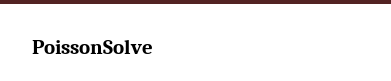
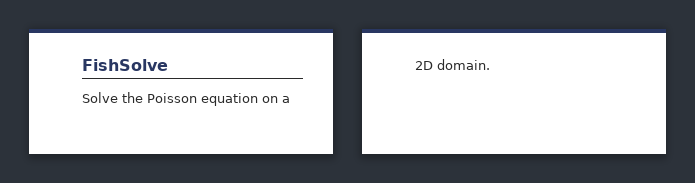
[32,39,153,54] PoissonSolve -> [82,59,168,71] [82,92,290,106] [415,59,490,70] FishSolve // Solve the Poisson equation on a 2D domain.

